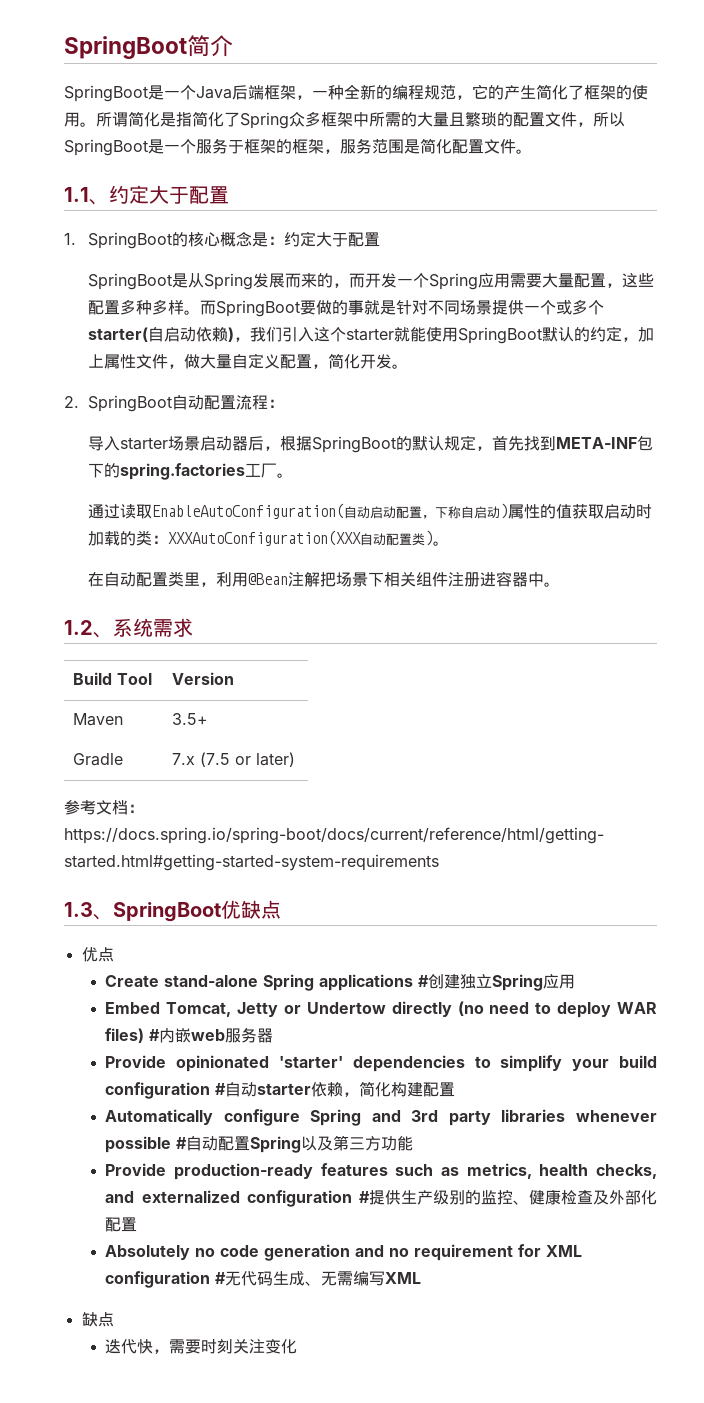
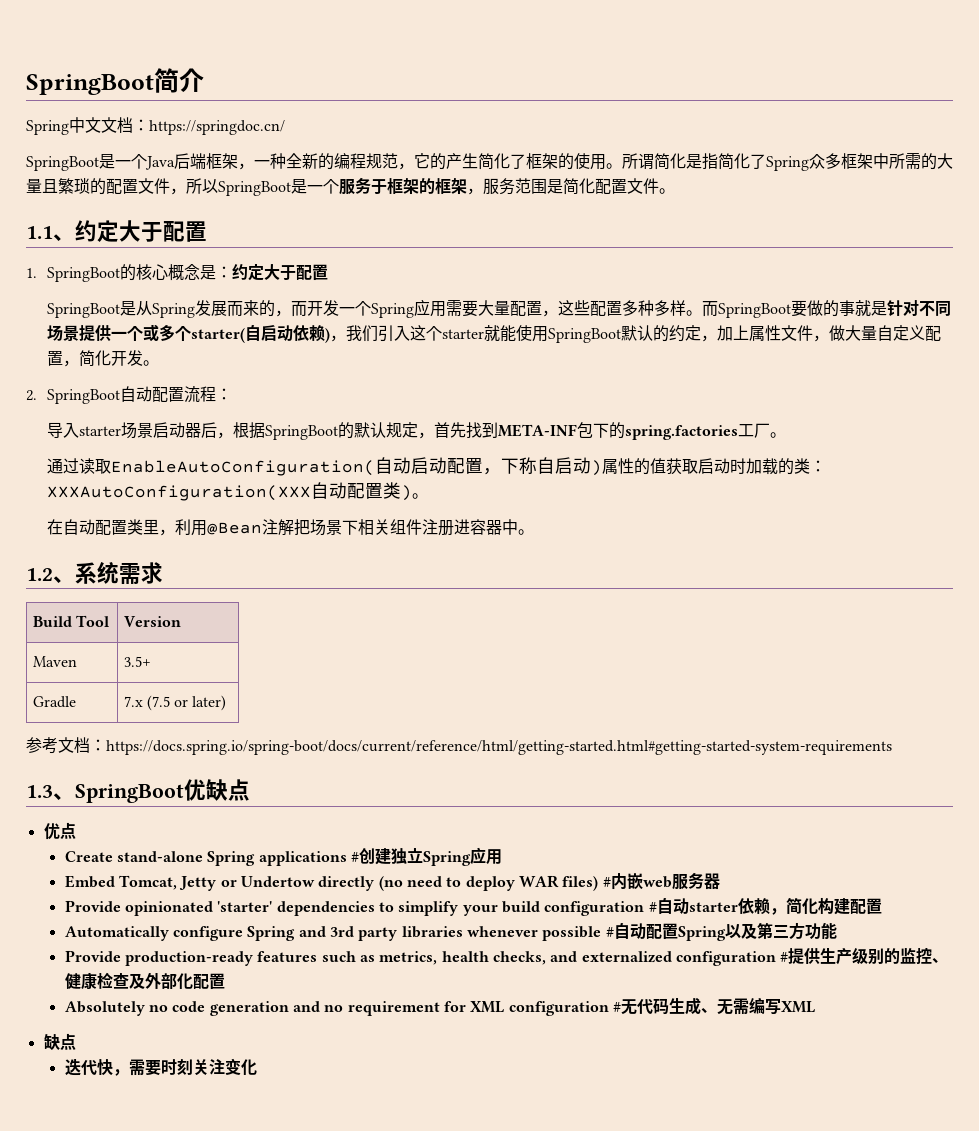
(233, 46) none -> [26,117,285,135] // Spring中文文档：https://springdoc.cn/

